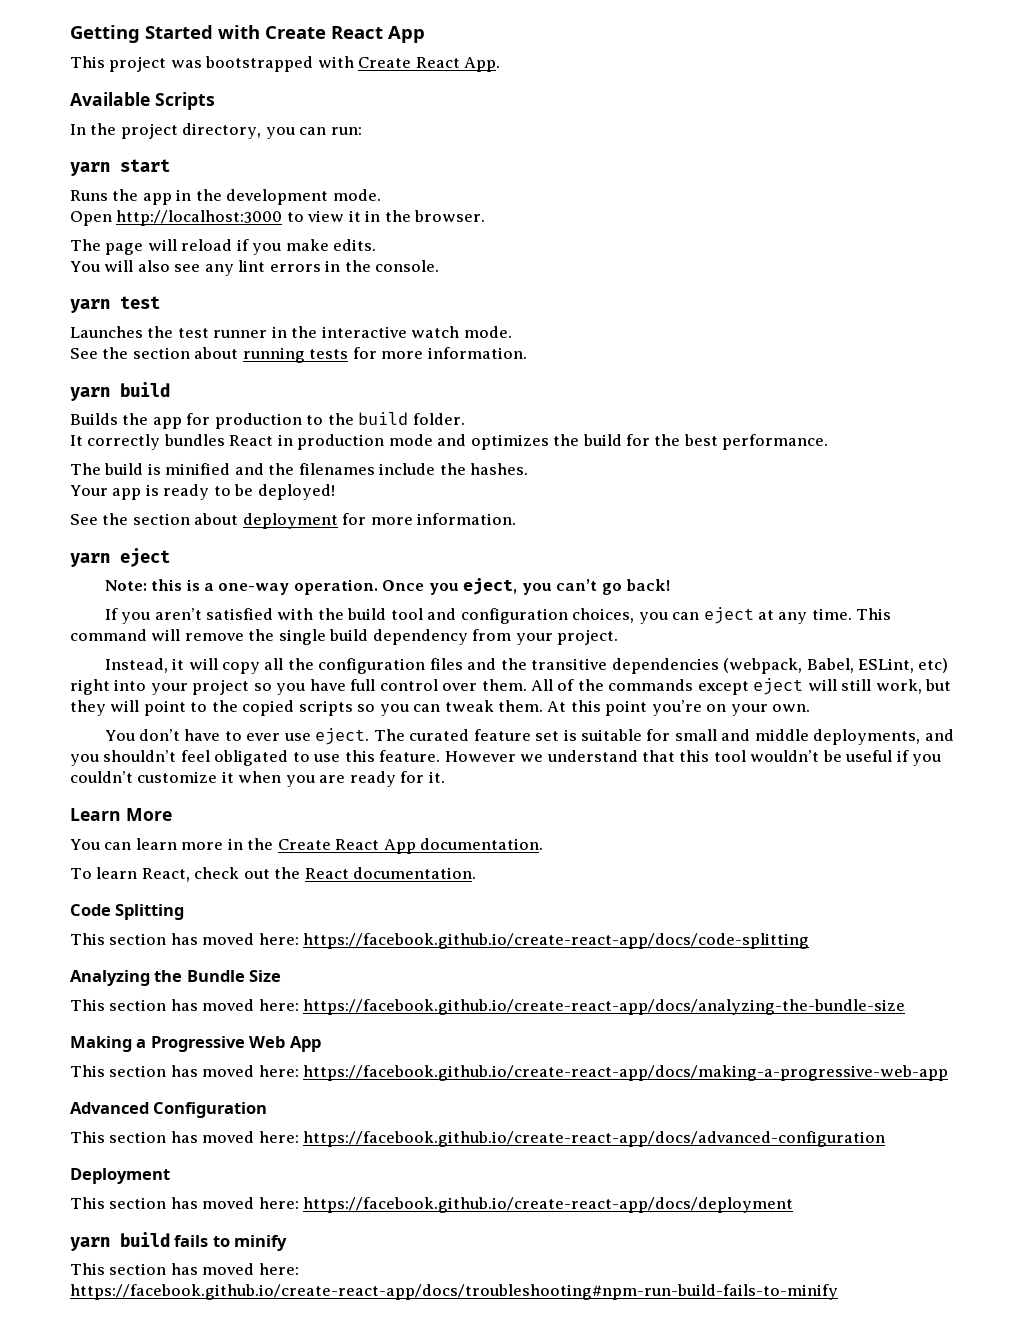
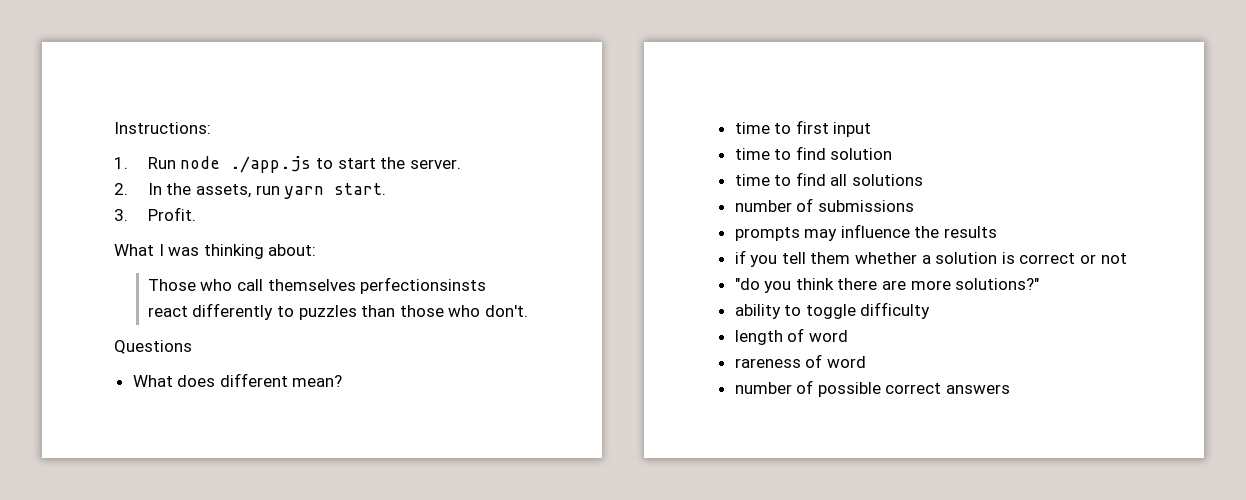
[70,25,425,43] [70,56,501,72] [70,92,215,110] [70,123,362,139] [70,159,170,176] [70,189,381,205] [70,210,486,226] [70,239,377,255] [70,260,440,276] [70,296,160,313] [70,326,512,338] [70,347,527,363] [70,382,170,401] [70,412,465,429] [70,434,829,450] [70,463,529,475] [70,484,335,500] [70,513,517,529] [70,548,170,567] [104,578,671,595] [104,607,892,624] [70,629,619,645] [104,658,949,674] [70,678,952,695] [70,700,811,716] [104,728,954,745] [70,750,942,766] [70,771,445,787] [70,808,172,821] [70,838,544,854] [70,867,477,882] [70,904,185,920] [70,933,810,949] [70,970,282,986] [70,999,906,1015] [70,1036,321,1052] [70,1065,949,1081] [70,1102,268,1118] [70,1131,886,1147] [70,1168,170,1184] [70,1197,794,1213] [70,1232,288,1251] [70,1263,299,1275] [70,1284,838,1300] Getting Started with Create React App // This project was bootstrapped with Create React App. // Available Scripts // In the project directory, you can run: // yarn start // Runs the app in the development mode. // Open http://localhost:3000 to view it in the browser. // The page will reload if you make edits. // You will also see any lint errors in the console. // yarn test // Launches the test runner in the interactive watch mode. // See the section about running tests for more information. // yarn build // Builds the app for production to the build folder. // It correctly bundles React in production mode and optimizes the build for the best performance. // The build is minified and the filenames include the hashes. // Your app is ready to be deployed! // See the section about deployment for more information. // yarn eject // Note: this is a one-way operation. Once you eject, you can’t go back! // If you aren’t satisfied with the build tool and configuration choices, you can eject at any time. This command will remove the single build dependency from your project. // Instead, it will copy all the configuration files and the transitive dependencies (webpack, Babel, ESLint, etc) right into your project so you have full control over them. All of the commands except eject will still work, but they will point to the copied scripts so you can tweak them. At this point you’re on your own. // You don’t have to ever use eject. The curated feature set is suitable for small and middle deployments, and you shouldn’t feel obligated to use this feature. However we understand that this tool wouldn’t be useful if you couldn’t customize it when you are ready for it. // Learn More // You can learn more in the Create React App documentation. // To learn React, check out the React documentation. // Code Splitting // This section has moved here: https://facebook.github.io/create-react-app/docs/code-splitting // Analyzing the Bundle Size // This section has moved here: https://facebook.github.io/create-react-app/docs/analyzing-the-bundle-size // Making a Progressive Web App // This section has moved here: https://facebook.github.io/create-react-app/docs/making-a-progressive-web-app // Advanced Configuration // This section has moved here: https://facebook.github.io/create-react-app/docs/advanced-configuration // Deployment // This section has moved here: https://facebook.github.io/create-react-app/docs/deployment // yarn build fails to minify // This section has moved here: https://facebook.github.io/create-react-app/docs/troubleshooting#npm-run-build-fails-to-minify -> [114,122,211,134] [114,156,461,173] [114,183,387,199] [114,207,196,221] [114,244,317,259] [147,277,487,294] [147,303,529,320] [114,340,192,354] [132,373,343,387] [734,120,872,137] [734,146,893,160] [734,172,924,186] [734,198,914,212] [734,224,998,241] [734,250,1127,267] [734,278,1040,293] [734,302,931,319] [734,328,848,345] [734,354,866,368] [734,380,1011,397] Instructions: // 1. Run node ./app.js to start the server. // 2. In the assets, run yarn start. // 3. Profit. // What I was thinking about: // Those who call themselves perfectionsinsts react differently to puzzles than those who don't. // Questions // What does different mean? // time to first input // time to find solution // time to find all solutions // number of submissions // prompts may influence the results // if you tell them whether a solution is correct or not // "do you think there are more solutions?" // ability to toggle difficulty // length of word // rareness of word // number of possible correct answers

